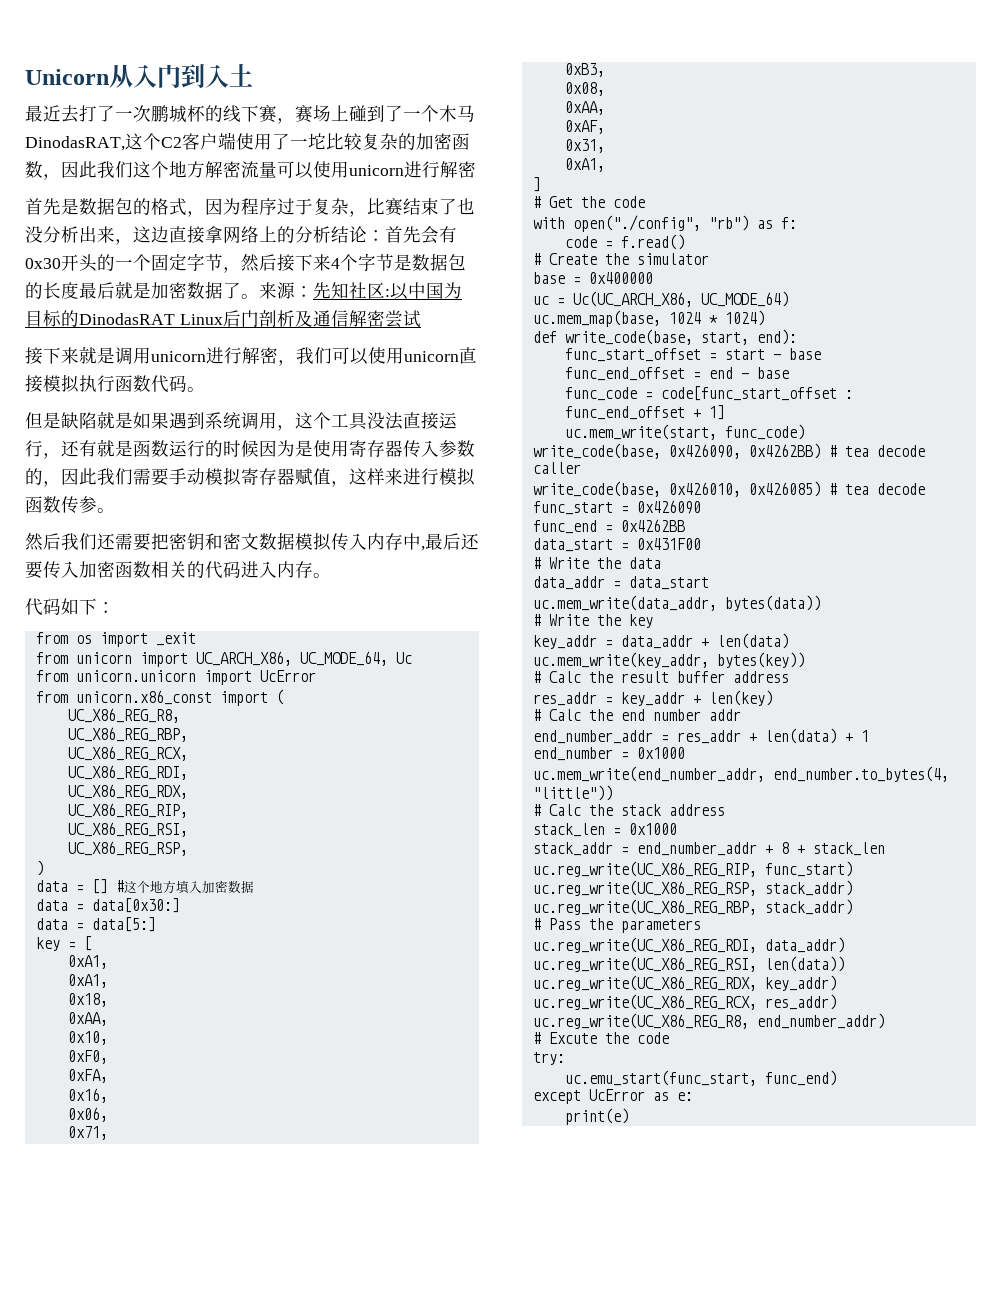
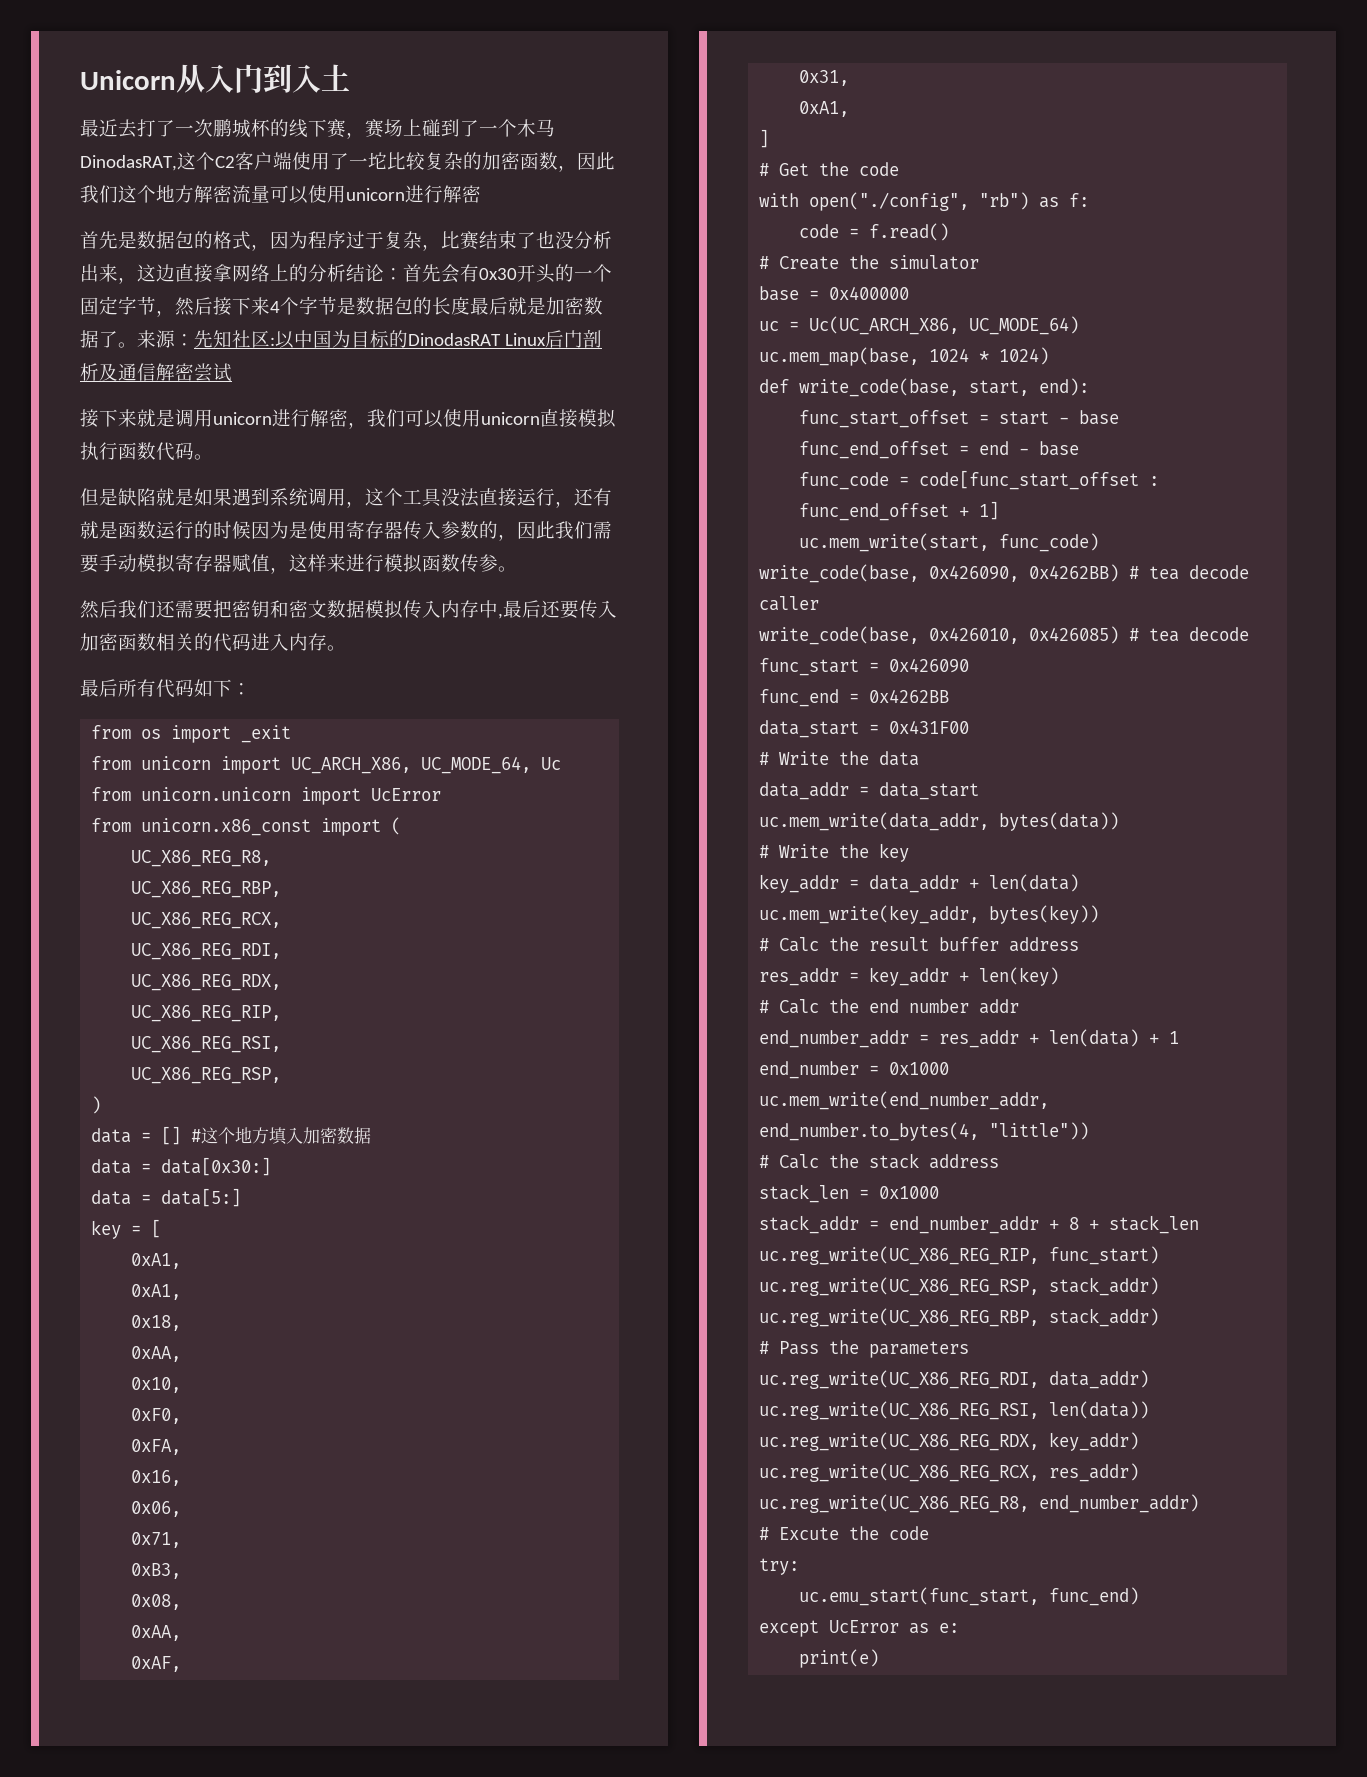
(331, 575) none -> [80,679,156,697] 最后所有

